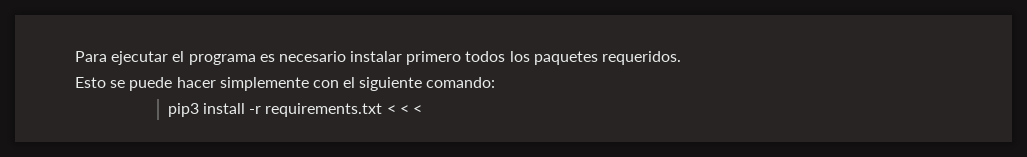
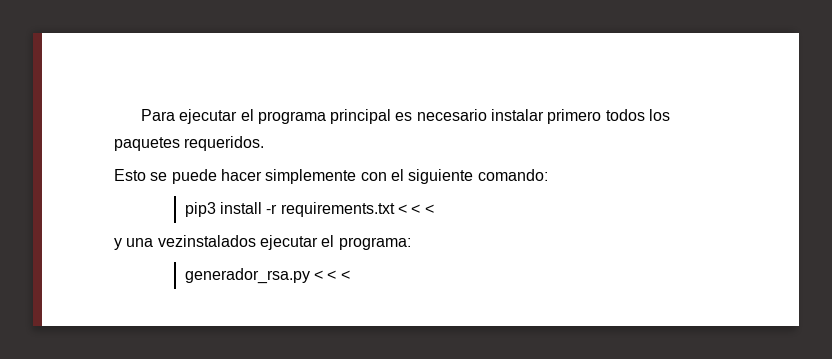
(256, 59) none -> [330,109,392,124] principal
(423, 109) none -> [114,235,411,250] [184,268,350,284] // y una vezinstalados ejecutar el programa: // generador_rsa.py < < <

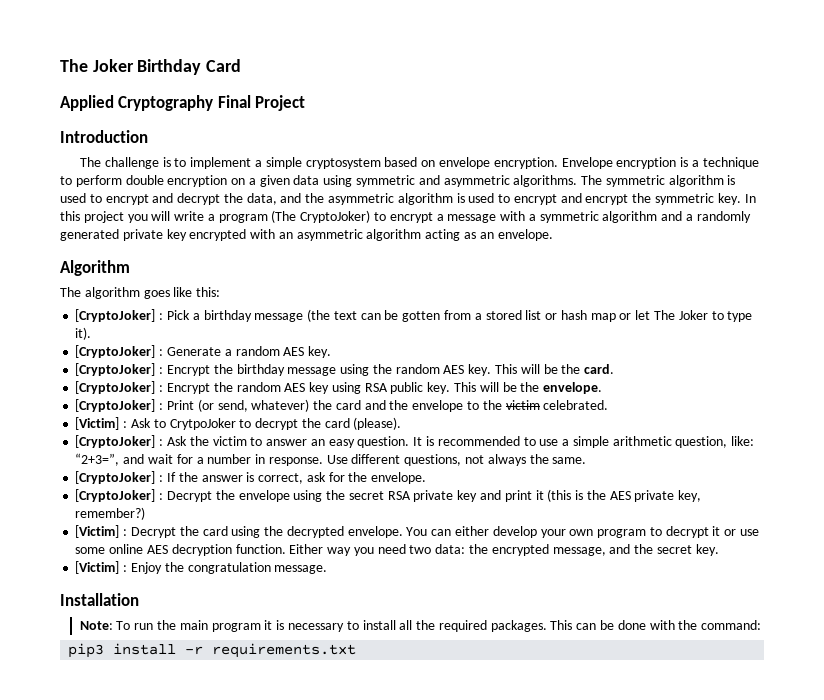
[140,109,671,124] [114,136,265,151] [114,169,548,184] [184,202,434,217] [114,235,411,250] [184,268,350,284] Para ejecutar el programa principal es necesario instalar primero todos los paquetes requeridos. // Esto se puede hacer simplemente con el siguiente comando: // pip3 install -r requirements.txt < < < // y una vezinstalados ejecutar el programa: // generador_rsa.py < < < -> [60,59,242,75] [60,95,306,111] [60,130,148,143] [80,157,759,169] [60,175,736,187] [60,193,756,205] [60,210,751,223] [60,229,553,241] [60,260,130,276] [60,287,221,299] [75,309,753,322] [75,327,92,340] [75,345,332,358] [75,363,615,376] [75,381,603,394] [75,399,609,412] [75,417,402,430] [75,435,755,448] [75,453,587,466] [75,471,427,484] [75,489,702,502] [75,507,146,520] [75,525,759,538] [75,544,719,556] [75,561,328,574] [60,593,139,606] [79,620,762,632] [68,643,357,658] The Joker Birthday Card // Applied Cryptography Final Project // Introduction // The challenge is to implement a simple cryptosystem based on envelope encryption. Envelope encryption is a technique to perform double encryption on a given data using symmetric and asymmetric algorithms. The symmetric algorithm is used to encrypt and decrypt the data, and the asymmetric algorithm is used to encrypt and encrypt the symmetric key. In this project you will write a program (The CryptoJoker) to encrypt a message with a symmetric algorithm and a randomly generated private key encrypted with an asymmetric algorithm acting as an envelope. // Algorithm // The algorithm goes like this: // [CryptoJoker] : Pick a birthday message (the text can be gotten from a stored list or hash map or let The Joker to type it). // [CryptoJoker] : Generate a random AES key. // [CryptoJoker] : Encrypt the birthday message using the random AES key. This will be the card. // [CryptoJoker] : Encrypt the random AES key using RSA public key. This will be the envelope. // [CryptoJoker] : Print (or send, whatever) the card and the envelope to the victim celebrated. // [Victim] : Ask to CrytpoJoker to decrypt the card (please). // [CryptoJoker] : Ask the victim to answer an easy question. It is recommended to use a simple arithmetic question, like: “2+3=”, and wait for a number in response. Use different questions, not always the same. // [CryptoJoker] : If the answer is correct, ask for the envelope. // [CryptoJoker] : Decrypt the envelope using the secret RSA private key and print it (this is the AES private key, remember?) // [Victim] : Decrypt the card using the decrypted envelope. You can either develop your own program to decrypt it or use some online AES decryption function. Either way you need two data: the encrypted message, and the secret key. // [Victim] : Enjoy the congratulation message. // Installation // Note: To run the main program it is necessary to install all the required packages. This can be done with the command: // pip3 install -r requirements.txt

